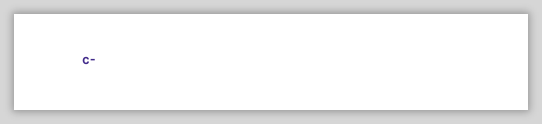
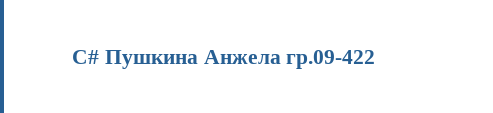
[82,56,95,65] c- -> [72,50,376,69] C# Пушкина Анжела гр.09-422

